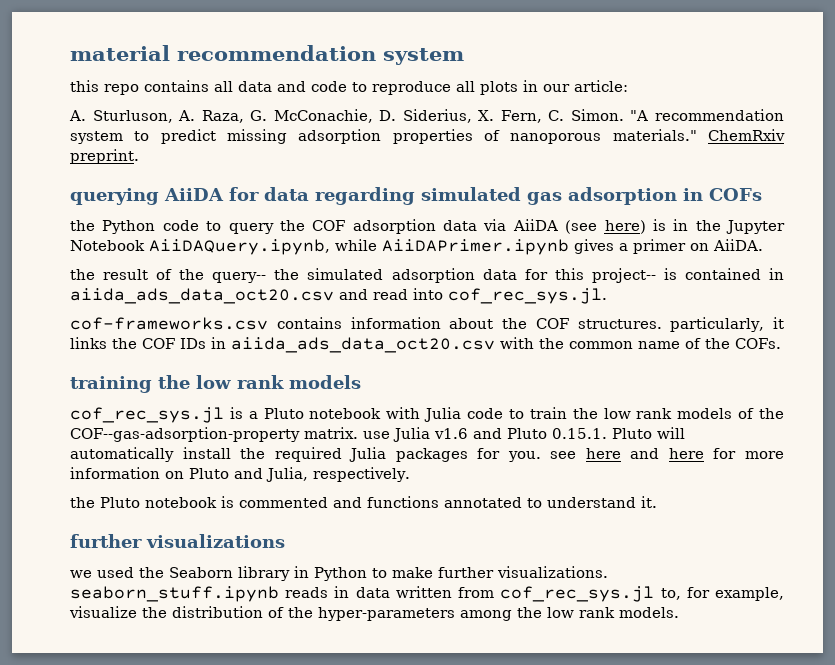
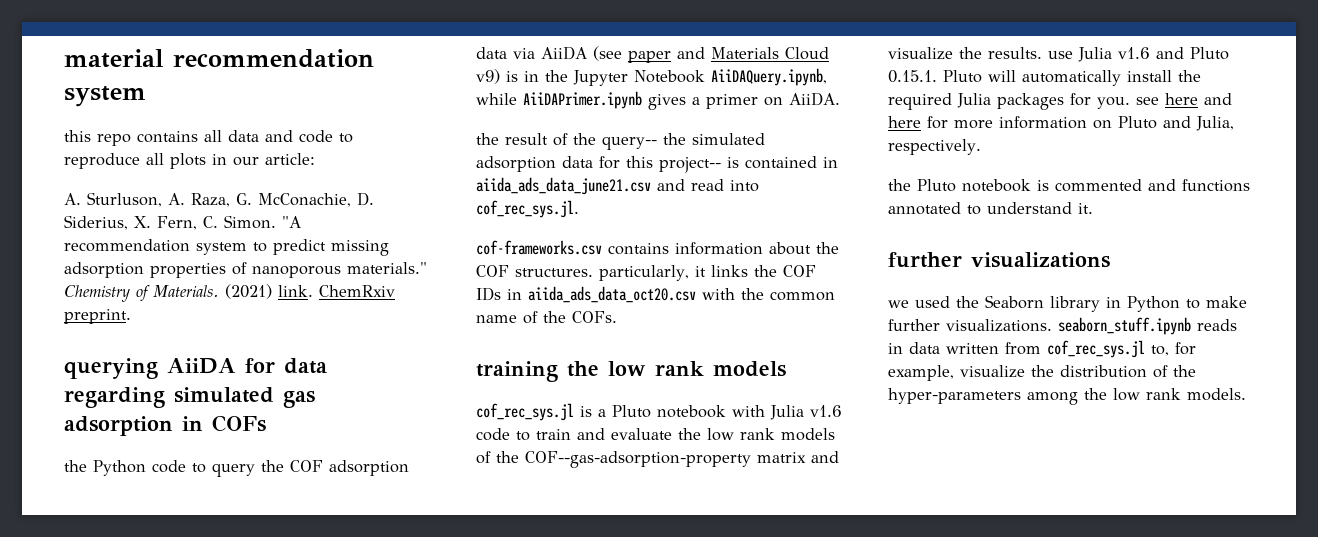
(697, 135) none -> [64,284,313,302] Chemistry of Materials. (2021) link.
[604,220,646,234] here) -> [628,47,829,63] [476,69,500,84] paper and Materials Cloud v9)
[70,288,334,304] aiida_ads_data_oct20.csv -> [476,177,651,195] aiida_ads_data_june21.csv
(462, 414) none -> [810,405,842,417] v1.6
(567, 413) none -> [577,428,672,440] and evaluate
[304,427,358,439] matrix. -> [757,451,839,463] [888,47,1042,60] matrix and visualize the results.

